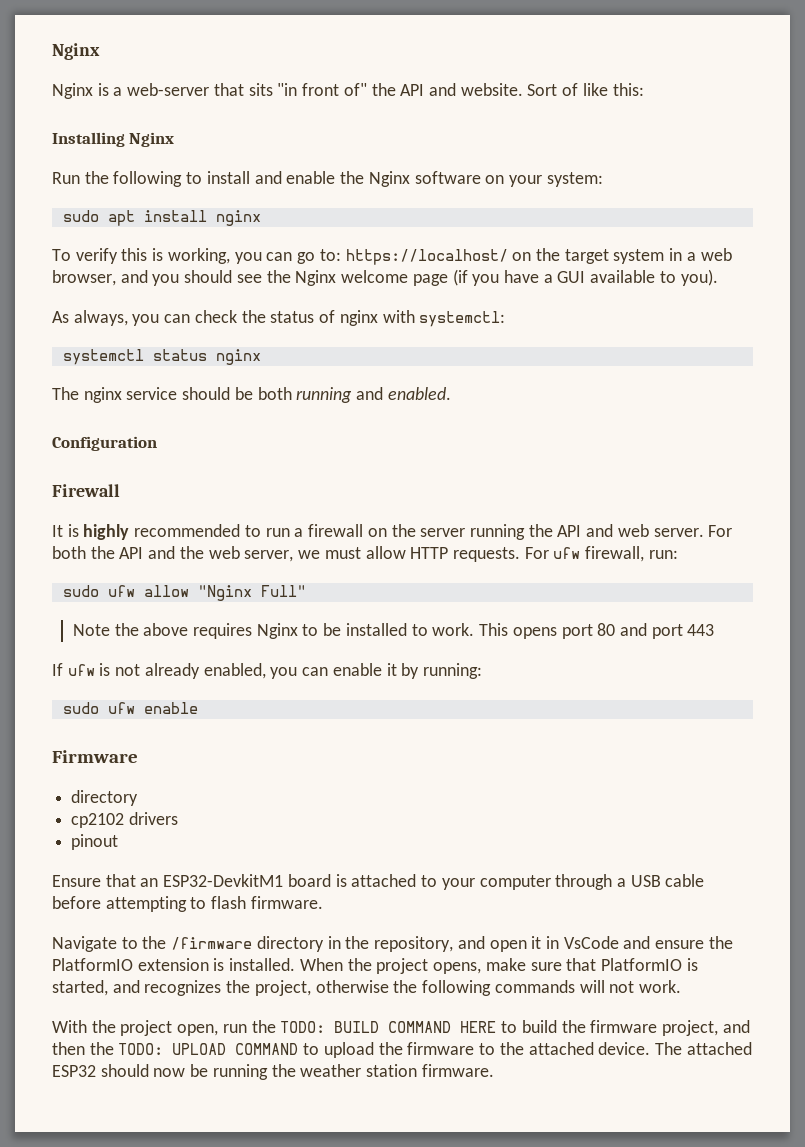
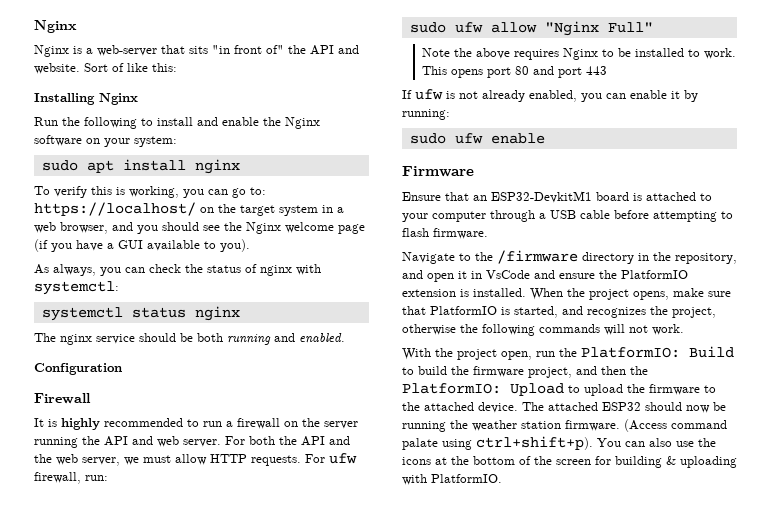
[71,790,139,806] [71,812,178,828] [71,834,119,850] // directory // cp2102 drivers // pinout -> (474, 171) none
[280,1021,497,1033] TODO: BUILD COMMAND HERE -> [581,346,734,358] PlatformIO: Build
[118,1043,299,1055] TODO: UPLOAD COMMAND -> [402,383,564,396] PlatformIO: Upload
(494, 1070) none -> [624,419,727,432] [402,436,716,450] [402,456,737,468] [402,474,502,485] (Access command palate using ctrl+shift+p). You can also use the icons at the bottom of the screen for building & uploading with PlatformIO.

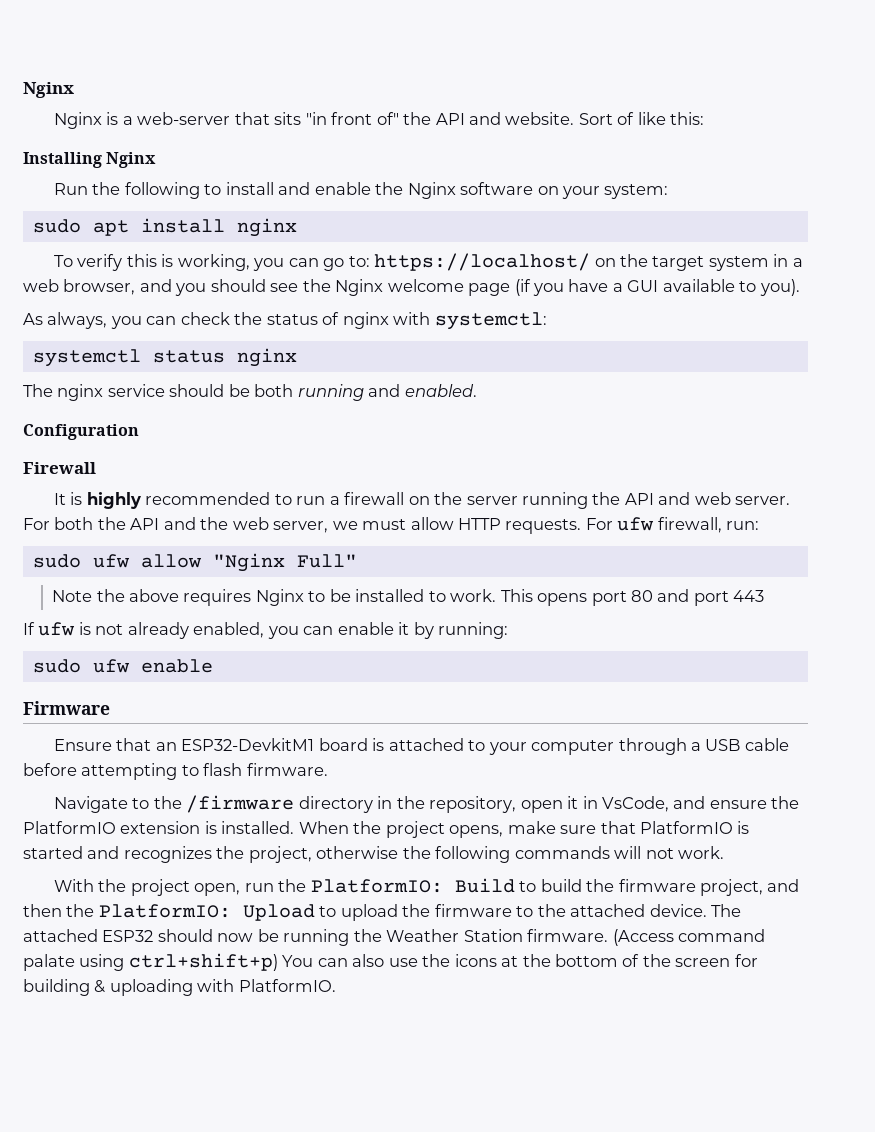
[402,270,423,279] and -> (517, 804) none
[486,270,530,279] VsCode -> [602,796,670,812] VsCode,
[514,306,558,318] started, -> [23,846,83,859] started
[472,420,561,431] weather station -> [386,929,523,942] Weather Station
[476,436,593,450] ctrl+shift+p). -> [128,953,278,971] ctrl+shift+p)

